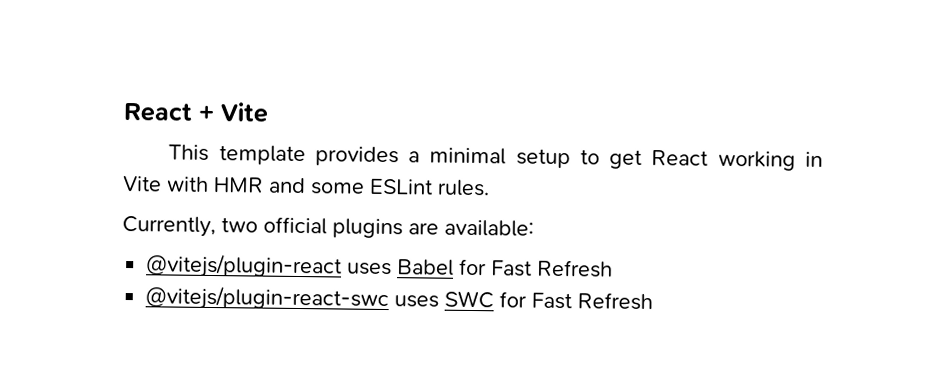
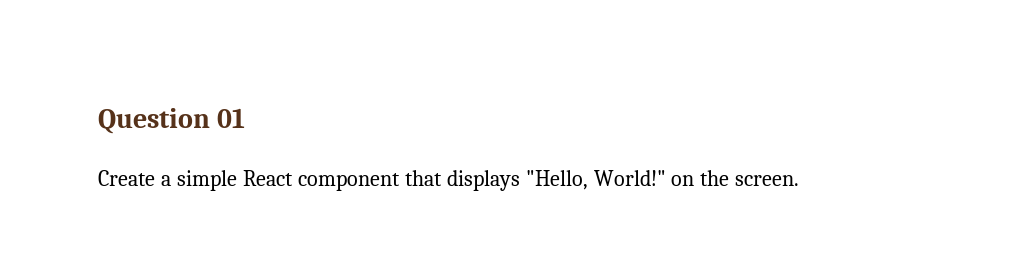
[123,102,269,123] [168,144,823,171] [123,175,490,197] [122,215,534,239] [146,253,614,279] [145,285,654,312] React + Vite // This template provides a minimal setup to get React working in Vite with HMR and some ESLint rules. // Currently, two official plugins are available: // @vitejs/plugin-react uses Babel for Fast Refresh // @vitejs/plugin-react-swc uses SWC for Fast Refresh -> [98,108,246,134] [98,170,800,191] Question 01 // Create a simple React component that displays "Hello, World!" on the screen.

